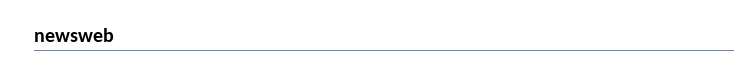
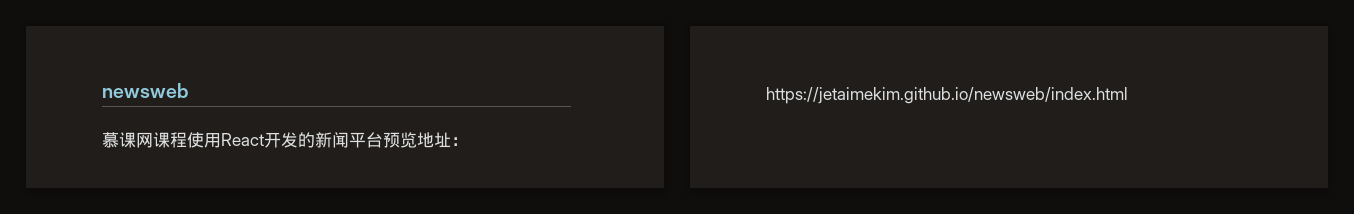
(114, 35) none -> [102,132,468,148] [766,87,1128,104] // 慕课网课程使用React开发的新闻平台预览地址：https://jetaimekim.github.io/newsweb/index.html

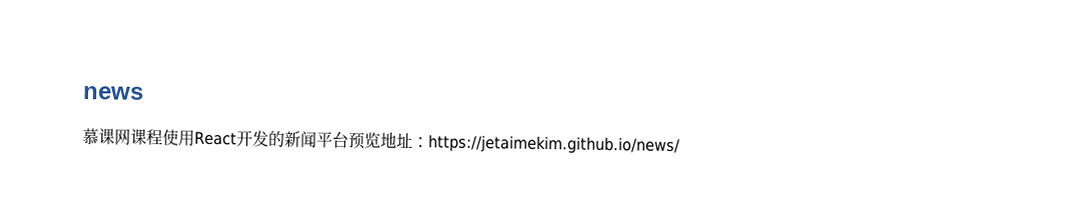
[102,83,188,98] newsweb -> [83,86,144,100] news
[766,87,1128,104] https://jetaimekim.github.io/newsweb/index.html -> [428,134,680,156] https://jetaimekim.github.io/news/

